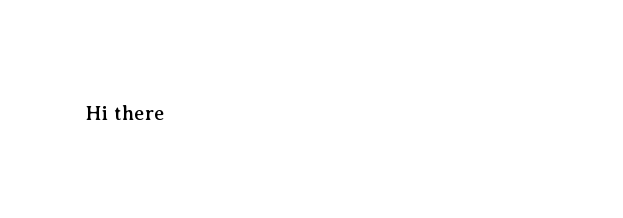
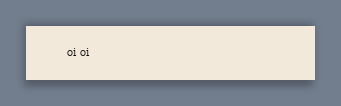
[85,105,165,120] Hi there -> [67,48,90,56] oi oi

